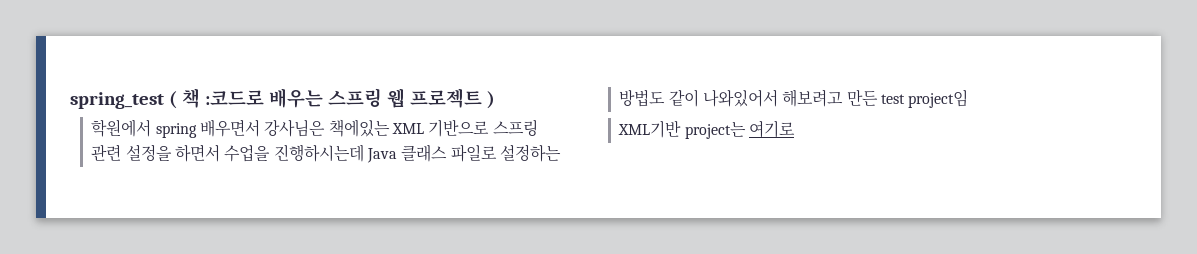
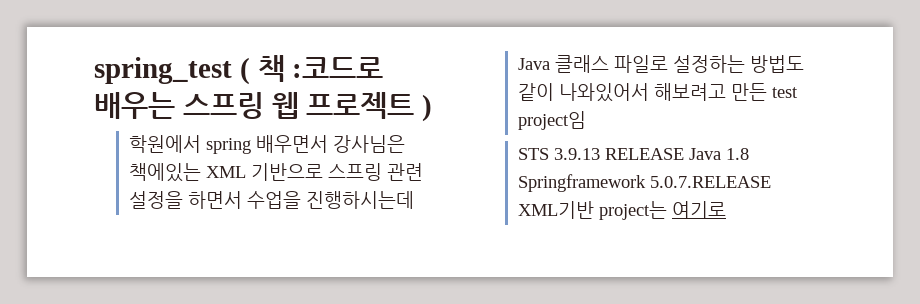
(969, 98) none -> [518,148,750,160] [518,174,772,192] STS 3.9.13 RELEASE Java 1.8 Springframework 5.0.7.RELEASE

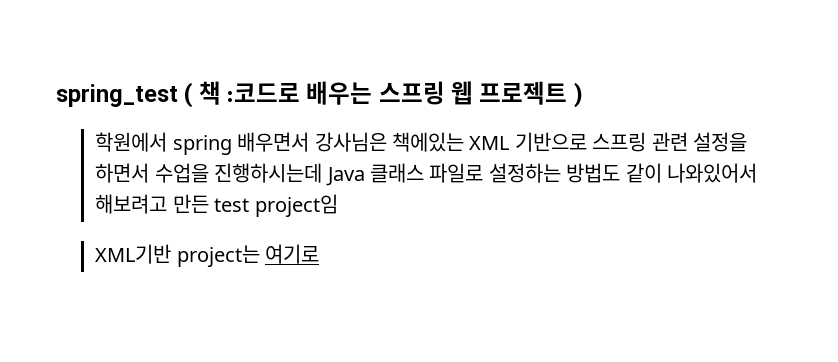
[518,148,750,160] [518,174,772,192] STS 3.9.13 RELEASE Java 1.8 Springframework 5.0.7.RELEASE -> (338, 205) none

